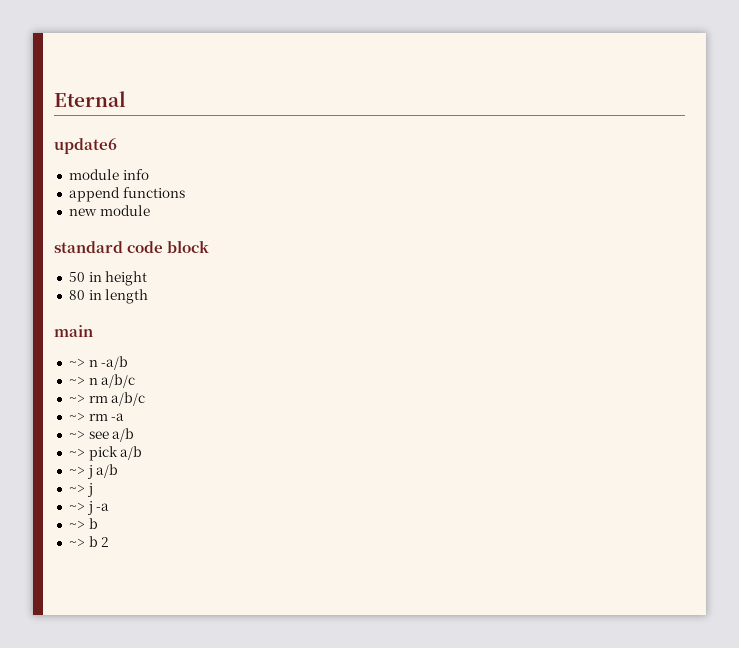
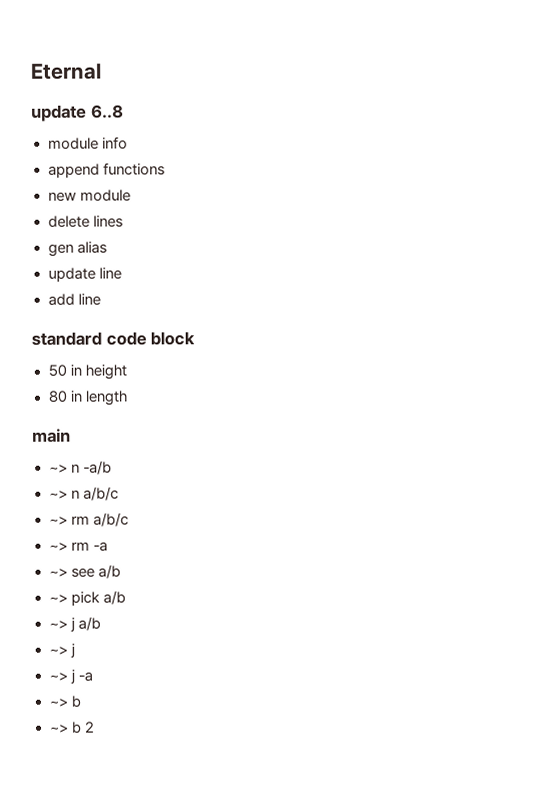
[54,138,117,154] update6 -> [31,104,124,122] update 6..8
(150, 210) none -> [47,215,123,228] [47,241,107,257] [47,267,122,282] [47,293,101,306] // delete lines // gen alias // update line // add line

